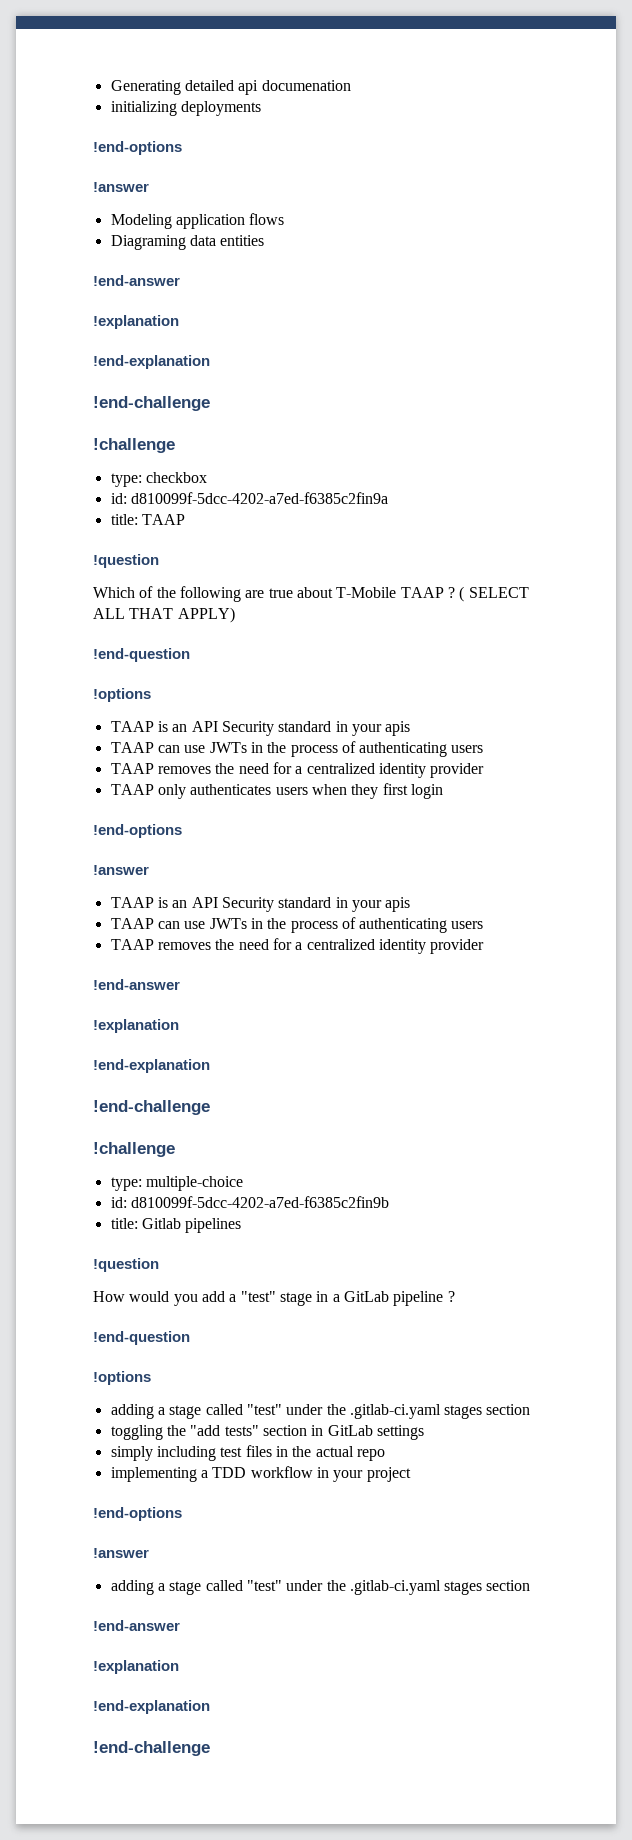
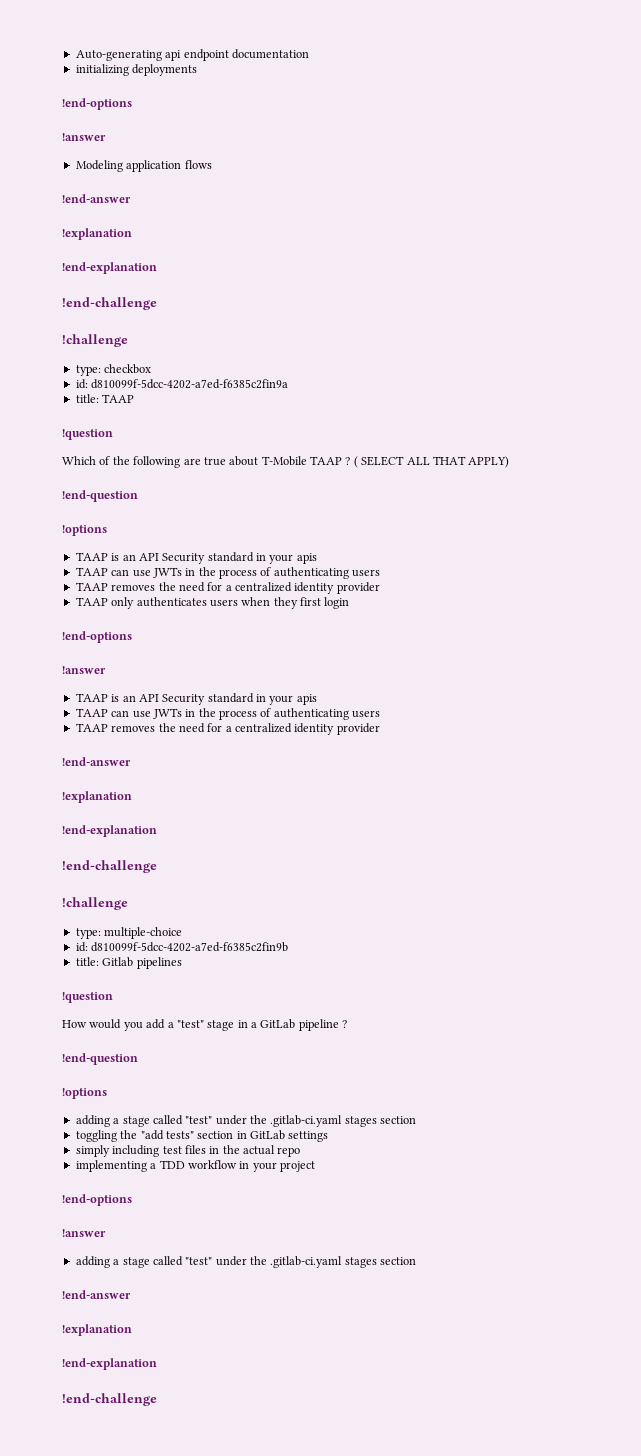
[110,80,351,95] Generating detailed api documenation -> [75,49,309,61] Auto-generating api endpoint documentation
[110,235,265,250] // Diagraming data entities -> (212, 164) none

